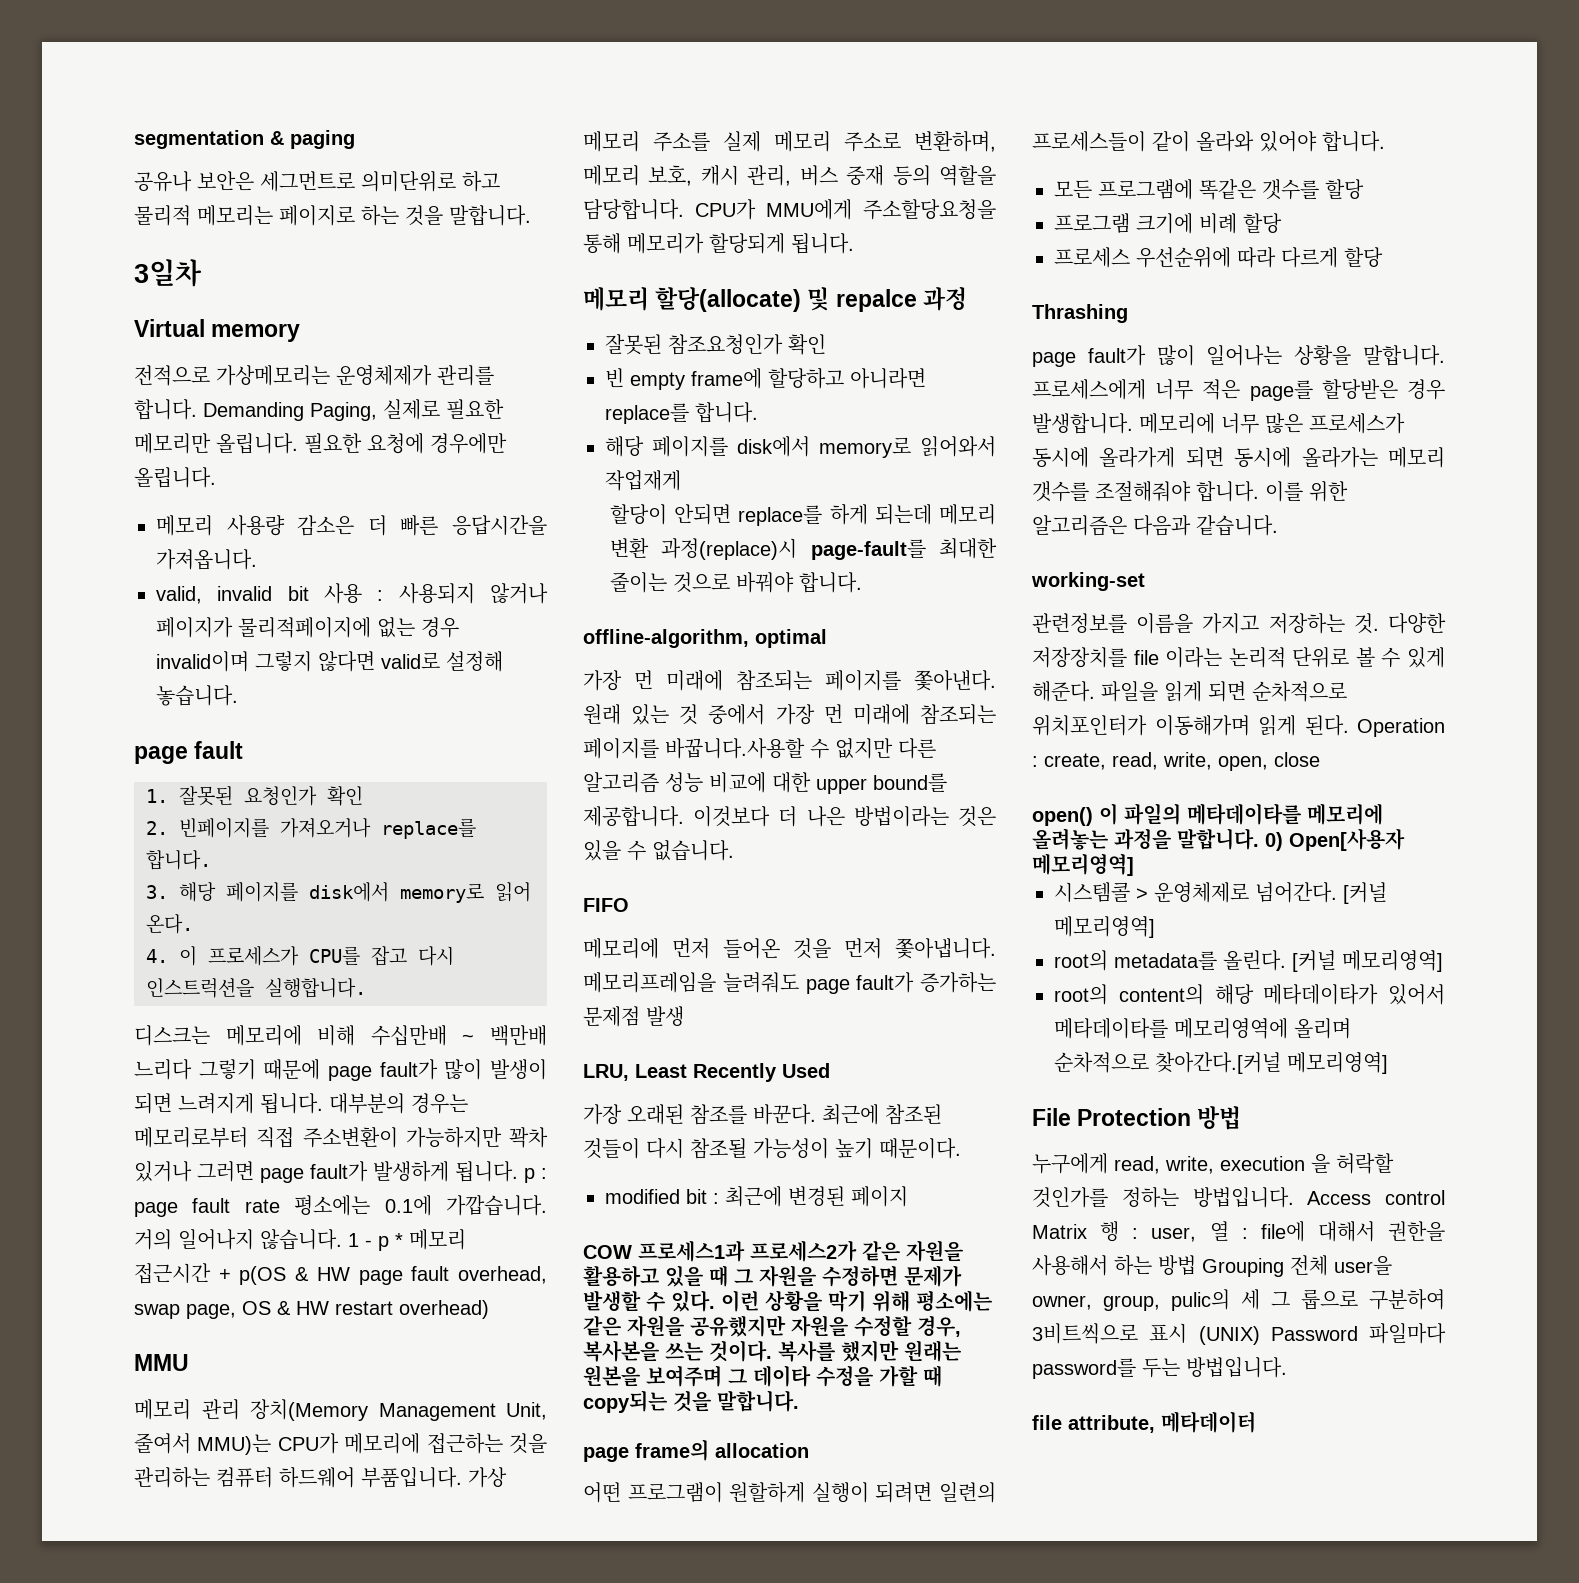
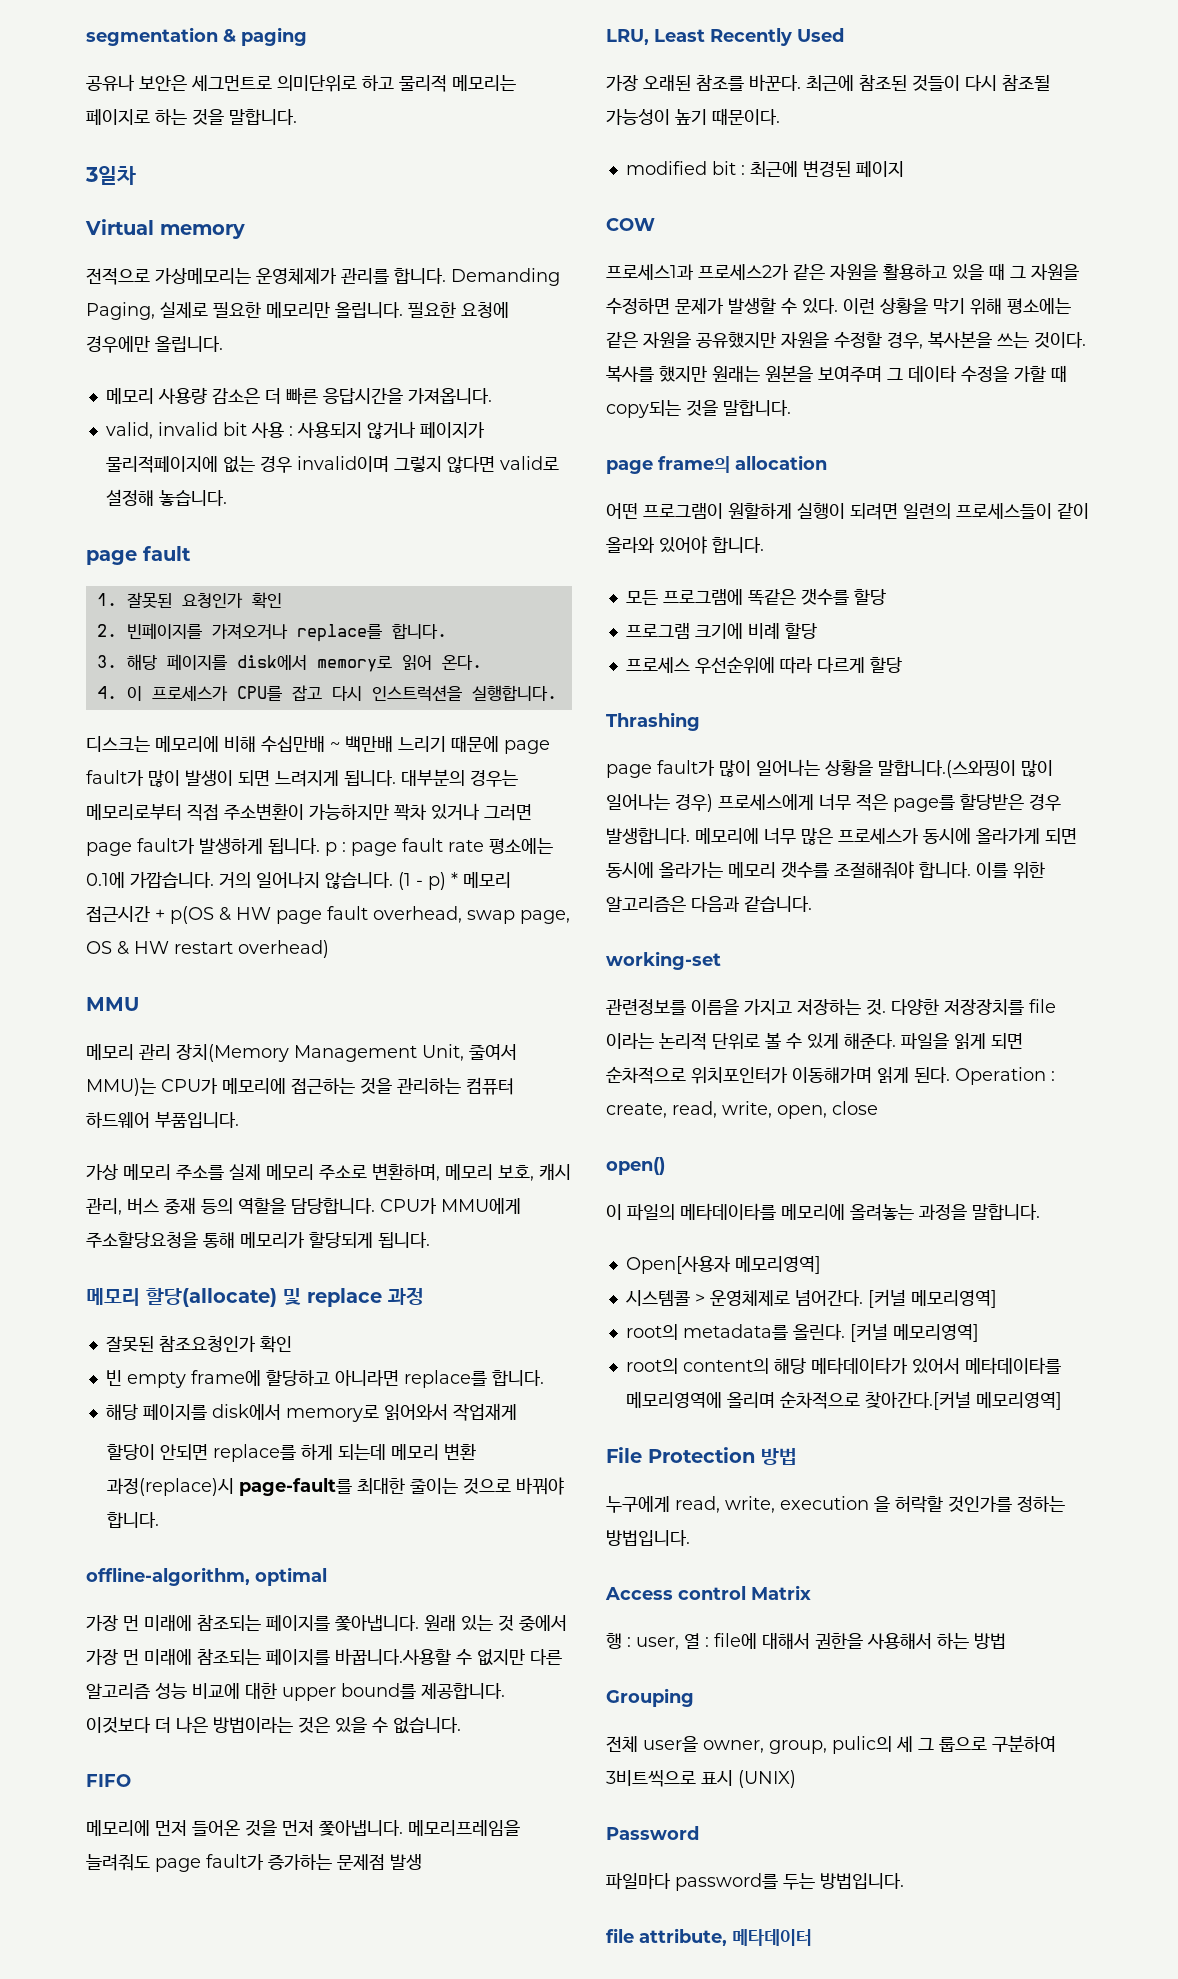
[134,1059,256,1080] 느리다 그렇기 -> [398,736,446,752] 느리기
[348,1233,389,1251] 1 - p -> [398,872,446,890] (1 - p)
(462, 1477) none -> (239, 1120) //
[835,289,917,312] repalce -> [307,1288,382,1307] replace
[914,670,996,691] 쫓아낸다. -> [335,1615,419,1631] 쫓아냅니다.
(632, 1252) none -> (655, 224) //
[1363,345,1445,366] 말합니다. -> [878,760,1053,778] [606,793,713,812] 말합니다.(스와핑이 많이 일어나는 경우)
(1093, 816) none -> (665, 1166) //
[1265,832,1283,851] 0) -> (1040, 1212) //
(1294, 1197) none -> (690, 1538) //
(1087, 1231) none -> (811, 1592) //
(1196, 1265) none -> (1006, 1641) //
(1284, 1267) none -> (694, 1697) //
(1260, 1335) none -> (796, 1779) //
(1358, 1333) none -> (699, 1833) //

